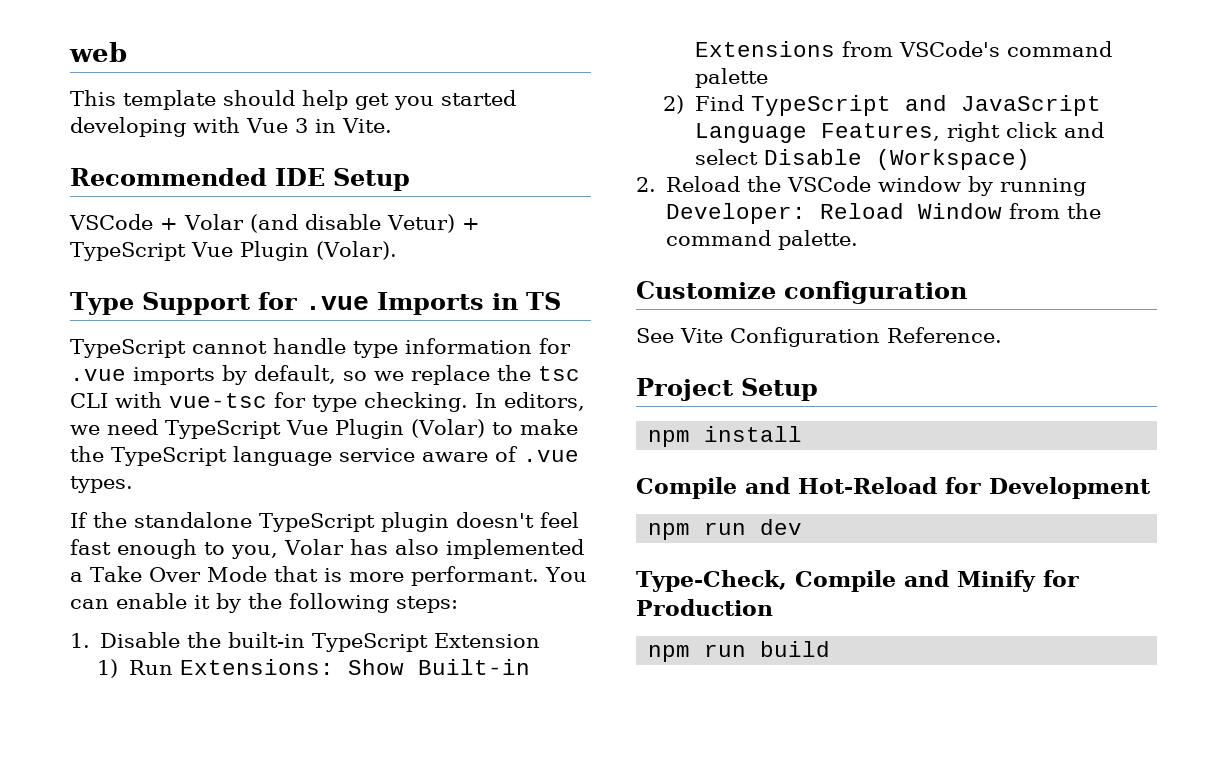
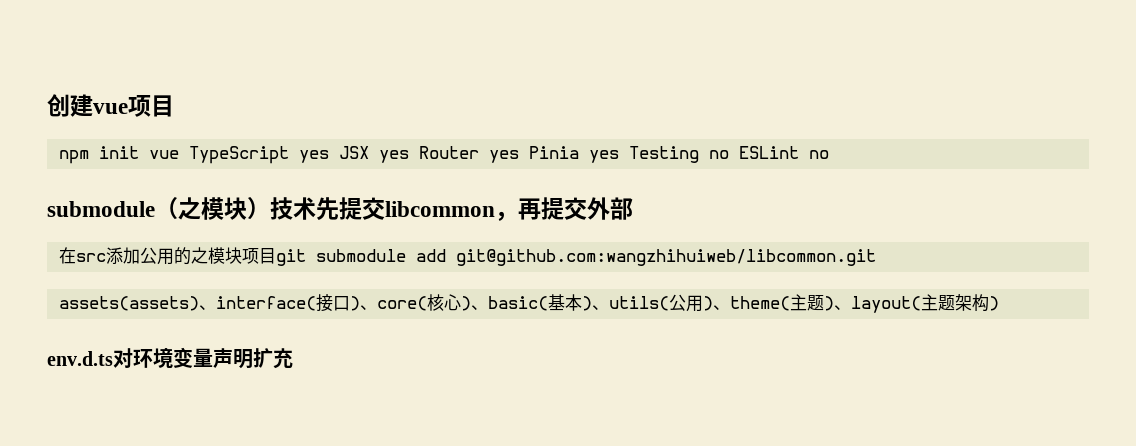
[69,42,127,62] [70,90,516,110] [70,117,392,137] [70,168,410,191] [69,214,480,233] [70,241,397,261] [70,292,561,315] [70,338,571,358] [70,365,580,385] [70,392,585,412] [70,419,578,439] [70,446,579,466] [70,476,133,493] [70,512,579,532] [70,539,584,559] [70,566,587,586] [70,593,458,613] [70,632,541,652] [97,659,530,678] [694,41,1112,57] [694,68,768,88] [663,95,1101,116] [694,122,1104,143] [694,149,1030,170] [636,176,1087,196] [666,203,1102,224] [666,230,859,250] [636,281,967,304] [636,327,1002,347] [636,378,818,401] [648,426,803,447] [636,477,1151,499] [648,519,803,540] [636,570,1079,592] [636,599,773,616] [648,641,831,662] web // This template should help get you started developing with Vue 3 in Vite. // Recommended IDE Setup // VSCode + Volar (and disable Vetur) + TypeScript Vue Plugin (Volar). // Type Support for .vue Imports in TS // TypeScript cannot handle type information for .vue imports by default, so we replace the tsc CLI with vue-tsc for type checking. In editors, we need TypeScript Vue Plugin (Volar) to make the TypeScript language service aware of .vue types. // If the standalone TypeScript plugin doesn't feel fast enough to you, Volar has also implemented a Take Over Mode that is more performant. You can enable it by the following steps: // 1. Disable the built-in TypeScript Extension // 1) Run Extensions: Show Built-in Extensions from VSCode's command palette // 2) Find TypeScript and JavaScript Language Features, right click and select Disable (Workspace) // 2. Reload the VSCode window by running Developer: Reload Window from the command palette. // Customize configuration // See Vite Configuration Reference. // Project Setup // npm install // Compile and Hot-Reload for Development // npm run dev // Type-Check, Compile and Minify for Production // npm run build -> [47,94,174,117] [59,146,829,164] [47,197,633,221] [59,247,876,266] [59,294,999,313] [47,347,293,369] 创建vue项目 // npm init vue TypeScript yes JSX yes Router yes Pinia yes Testing no ESLint no // submodule（之模块）技术先提交libcommon，再提交外部 // 在src添加公用的之模块项目git submodule add git@github.com:wangzhihuiweb/libcommon.git // assets(assets)、interface(接口)、core(核心)、basic(基本)、utils(公用)、theme(主题)、layout(主题架构) // env.d.ts对环境变量声明扩充

